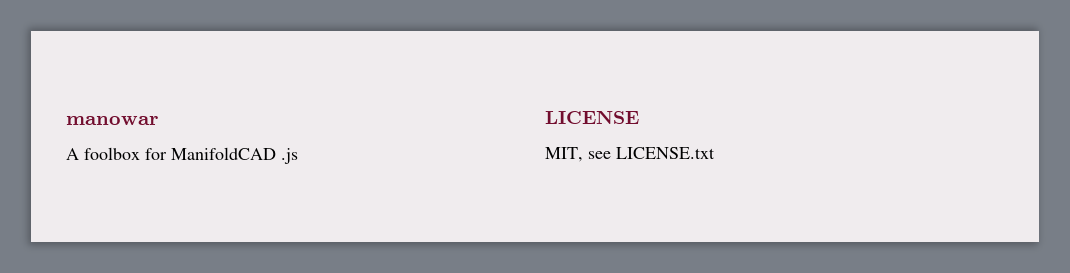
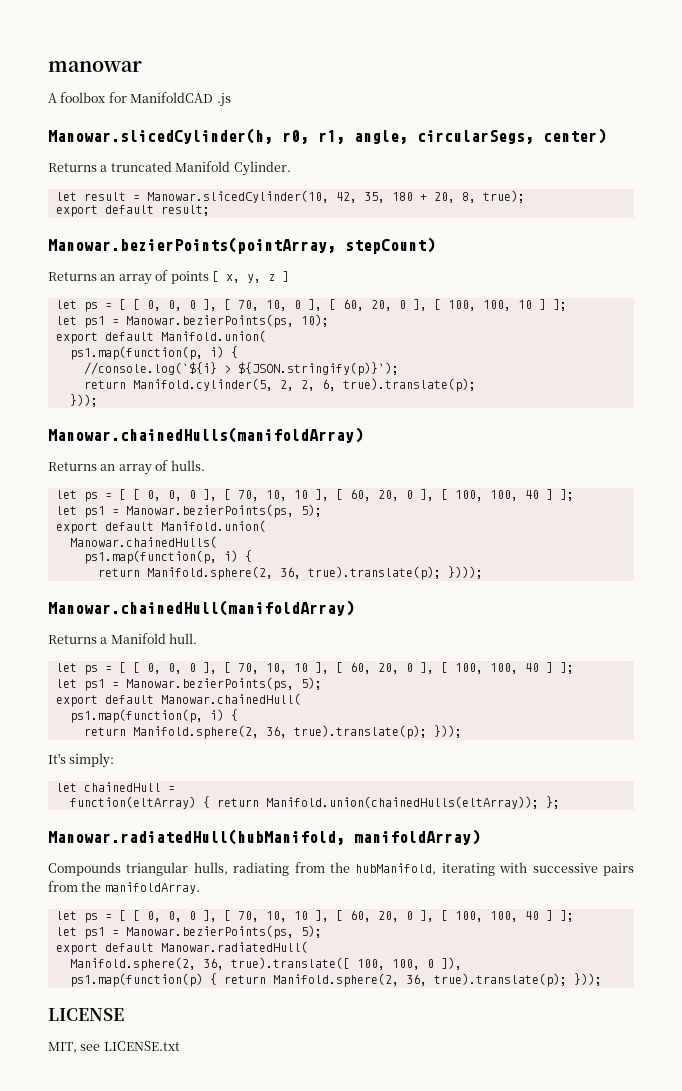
(298, 156) none -> [48,128,606,144] [48,161,291,176] [55,190,525,203] [55,205,210,217] [48,237,435,254] [48,270,289,285] [55,299,567,312] [55,314,329,328] [55,330,266,344] [69,346,238,360] [83,362,399,376] [83,378,476,392] [69,394,98,407] [48,427,363,443] [48,460,205,475] [55,489,574,502] [55,504,322,518] [55,520,266,534] [69,536,217,548] [83,550,252,564] [97,566,483,580] [48,600,354,616] [48,633,198,644] [55,662,574,675] [55,677,322,691] [55,693,301,707] [69,709,238,723] [83,725,462,739] [48,753,115,768] [55,782,175,792] [69,796,560,809] [48,829,480,845] [48,862,634,876] [48,881,200,894] [55,910,574,923] [55,925,322,939] [55,941,308,955] [69,957,462,971] [69,973,602,987] // Manowar.slicedCylinder(h, r0, r1, angle, circularSegs, center) // Returns a truncated Manifold Cylinder. // let result = Manowar.slicedCylinder(10, 42, 35, 180 + 20, 8, true); // export default result; // Manowar.bezierPoints(pointArray, stepCount) // Returns an array of points [ x, y, z ] // let ps = [ [ 0, 0, 0 ], [ 70, 10, 0 ], [ 60, 20, 0 ], [ 100, 100, 10 ] ]; // let ps1 = Manowar.bezierPoints(ps, 10); // export default Manifold.union( // ps1.map(function(p, i) { // //console.log(`${i} > ${JSON.stringify(p)}`); // return Manifold.cylinder(5, 2, 2, 6, true).translate(p); // })); // Manowar.chainedHulls(manifoldArray) // Returns an array of hulls. // let ps = [ [ 0, 0, 0 ], [ 70, 10, 10 ], [ 60, 20, 0 ], [ 100, 100, 40 ] ]; // let ps1 = Manowar.bezierPoints(ps, 5); // export default Manifold.union( // Manowar.chainedHulls( // ps1.map(function(p, i) { // return Manifold.sphere(2, 36, true).translate(p); }))); // Manowar.chainedHull(manifoldArray) // Returns a Manifold hull. // let ps = [ [ 0, 0, 0 ], [ 70, 10, 10 ], [ 60, 20, 0 ], [ 100, 100, 40 ] ]; // let ps1 = Manowar.bezierPoints(ps, 5); // export default Manowar.chainedHull( // ps1.map(function(p, i) { // return Manifold.sphere(2, 36, true).translate(p); })); // It's simply: // let chainedHull = // function(eltArray) { return Manifold.union(chainedHulls(eltArray)); }; // Manowar.radiatedHull(hubManifold, manifoldArray) // Compounds triangular hulls, radiating from the hubManifold, iterating with successive pairs from the manifoldArray. // let ps = [ [ 0, 0, 0 ], [ 70, 10, 10 ], [ 60, 20, 0 ], [ 100, 100, 40 ] ]; // let ps1 = Manowar.bezierPoints(ps, 5); // export default Manowar.radiatedHull( // Manifold.sphere(2, 36, true).translate([ 100, 100, 0 ]), // ps1.map(function(p) { return Manifold.sphere(2, 36, true).translate(p); }));

